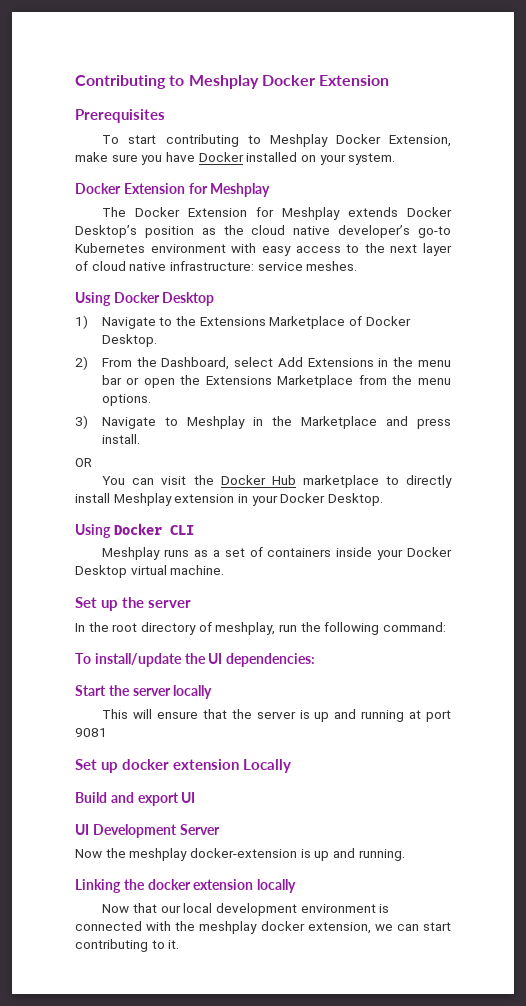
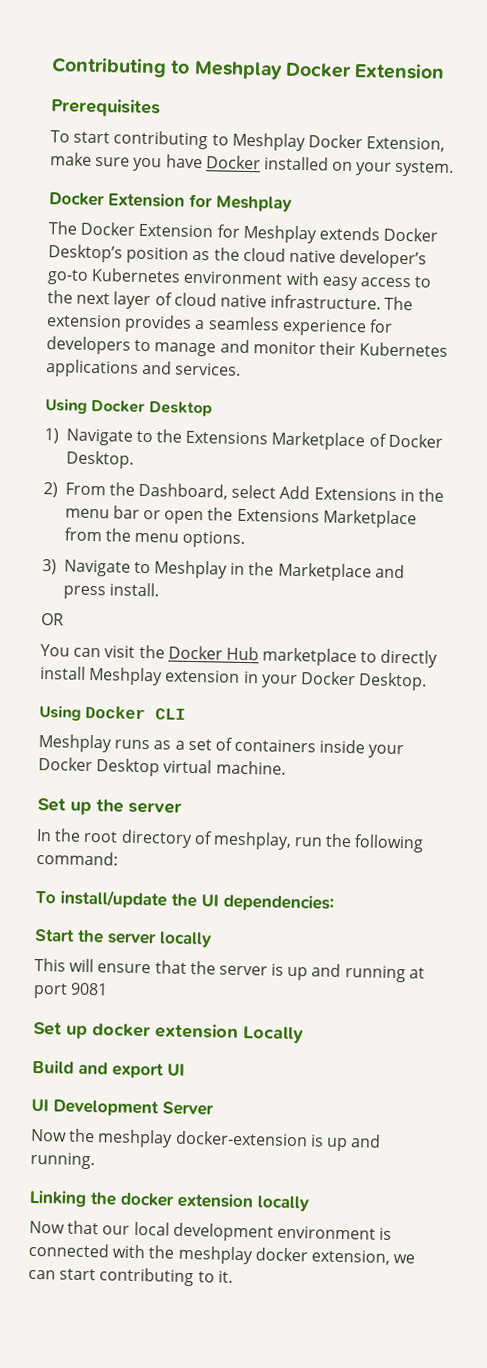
[169,261,358,271] infrastructure: service meshes. -> [270,294,414,311] [46,314,393,337] [46,336,449,357] [45,359,242,378] infrastructure. The extension provides a seamless experience for developers to manage and monitor their Kubernetes applications and services.

